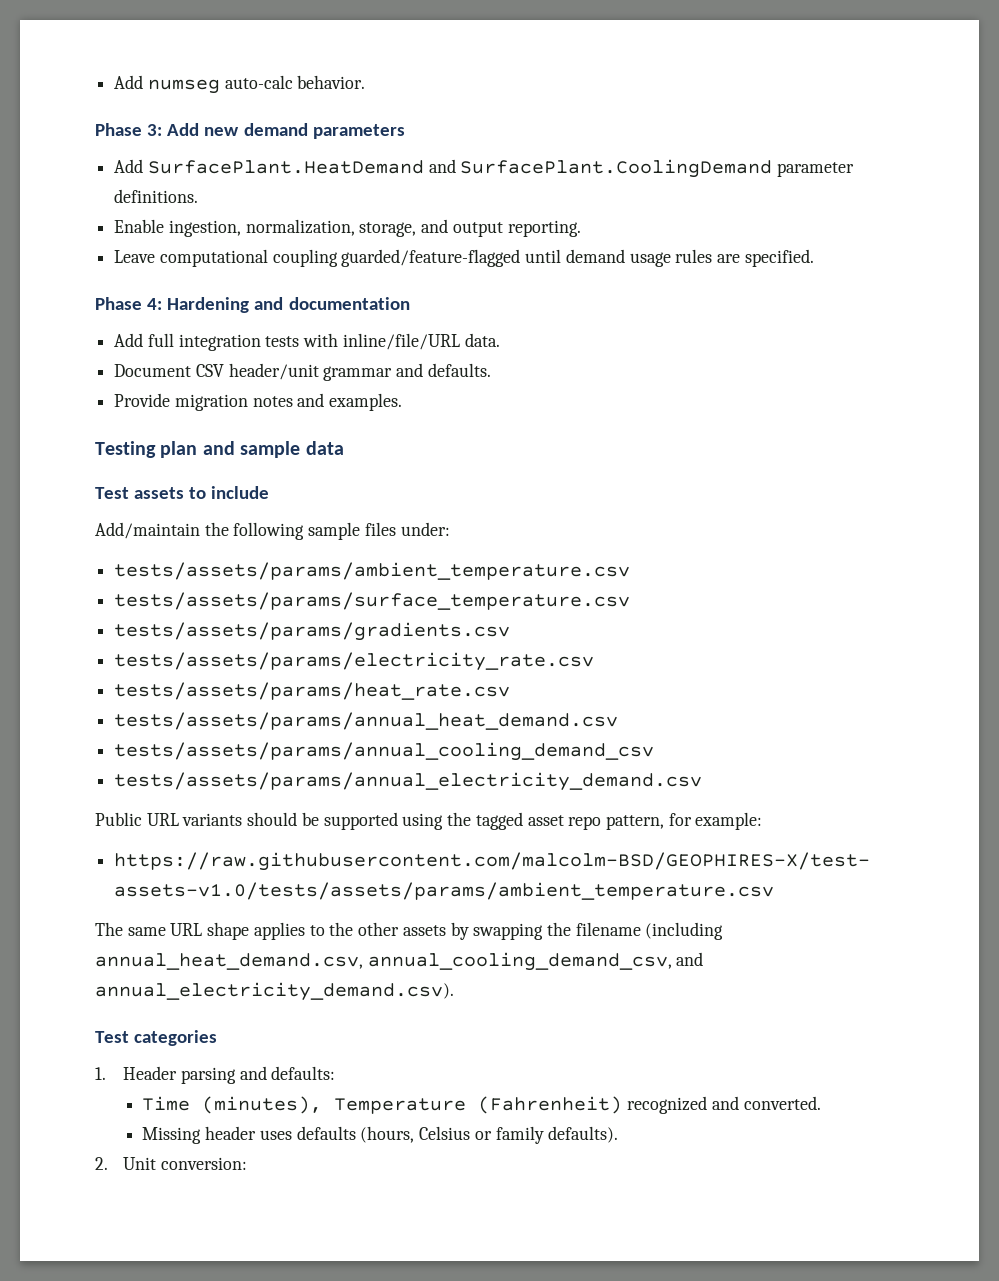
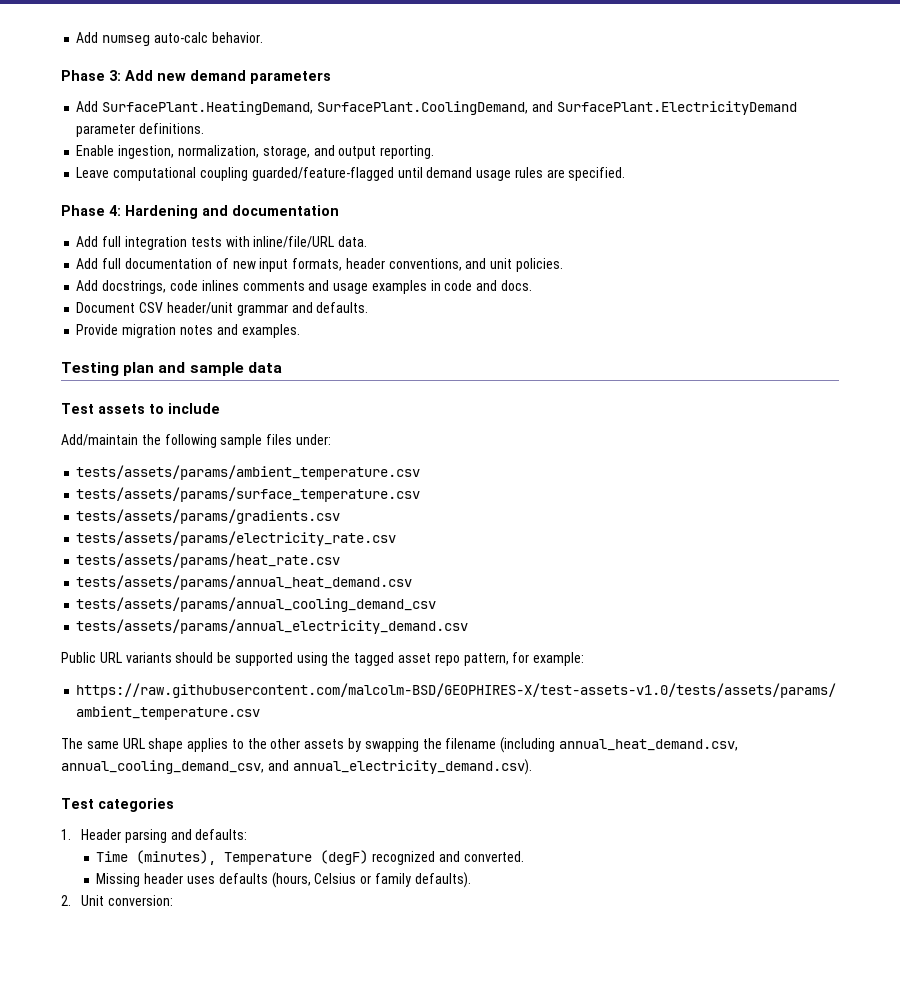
[147,159,773,178] SurfacePlant.HeatDemand and SurfacePlant.CoolingDemand -> [102,101,797,115] SurfacePlant.HeatingDemand, SurfacePlant.CoolingDemand, and SurfacePlant.ElectricityDemand
(500, 340) none -> [76,258,563,272] [76,280,532,294] // Add full documentation of new input formats, header conventions, and unit policies. // Add docstrings, code inlines comments and usage examples in code and docs.
[478,1096,623,1114] (Fahrenheit) -> [320,850,369,865] (degF)

